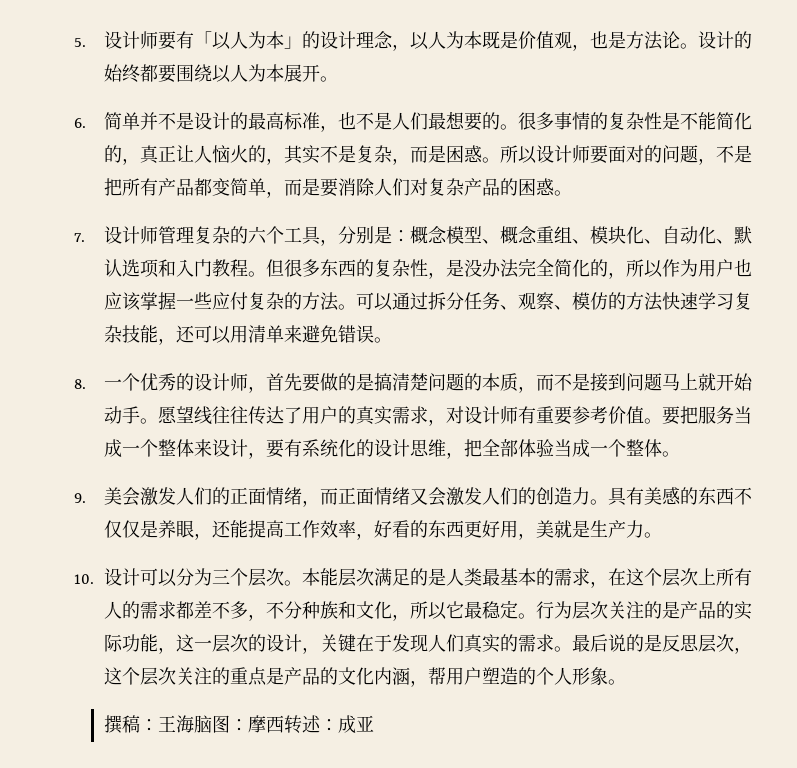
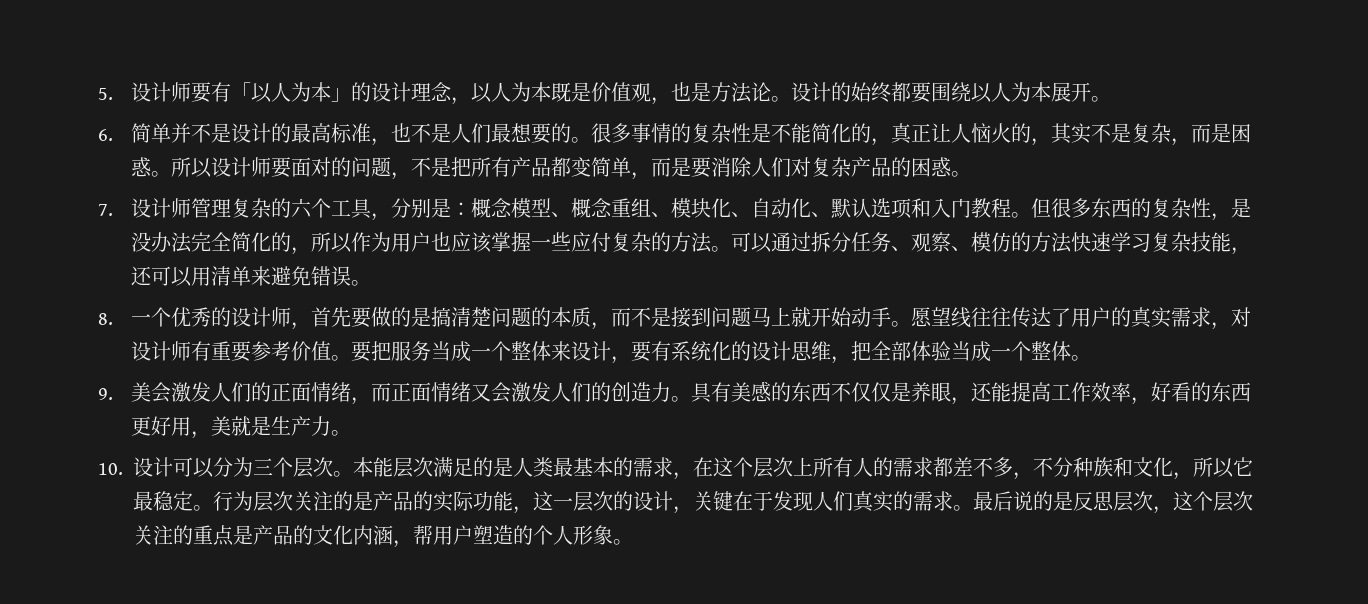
[103,715,374,734] // 撰稿：王海脑图：摩西转述：成亚 -> (633, 542) none

